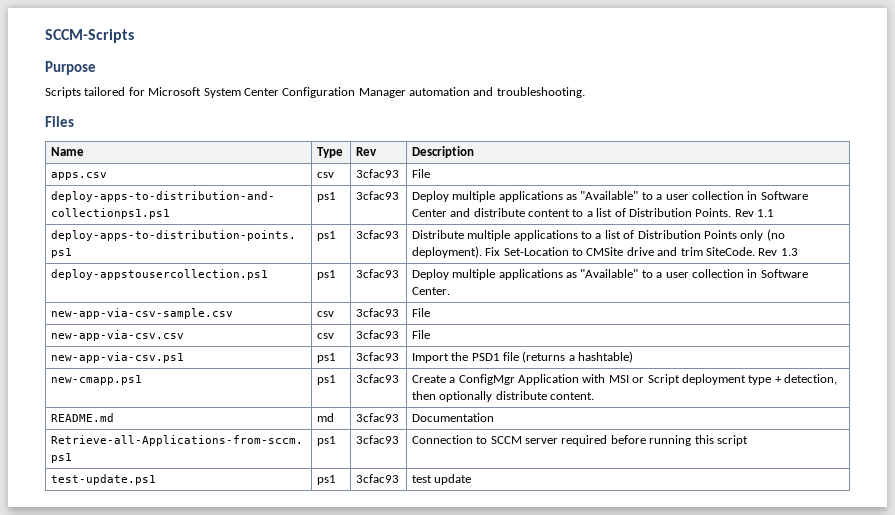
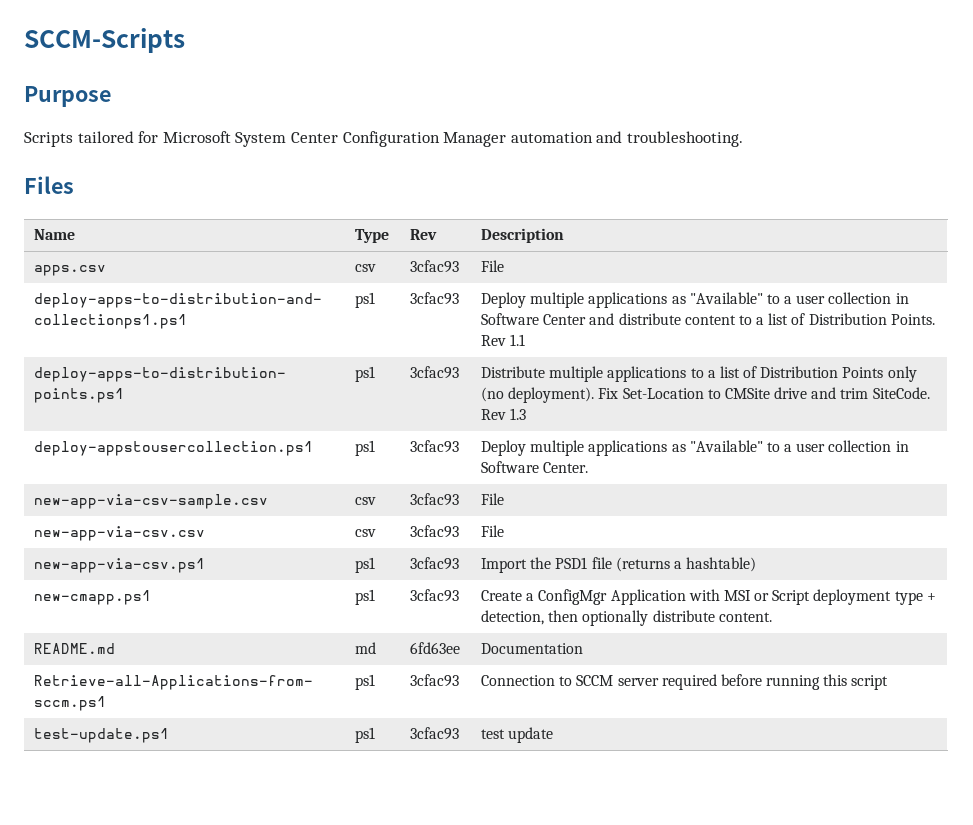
[355,413,399,422] 3cfac93 -> [409,642,460,654] 6fd63ee

